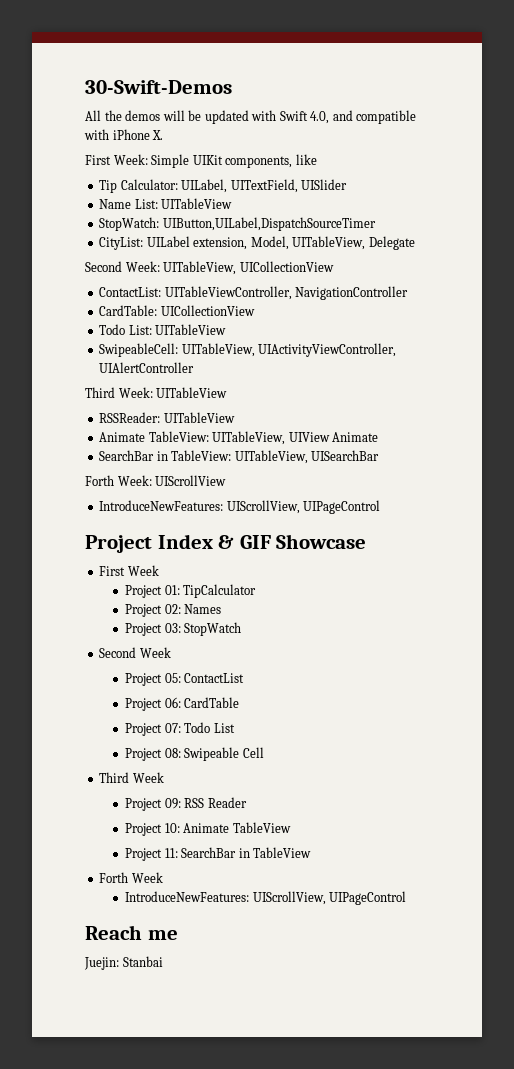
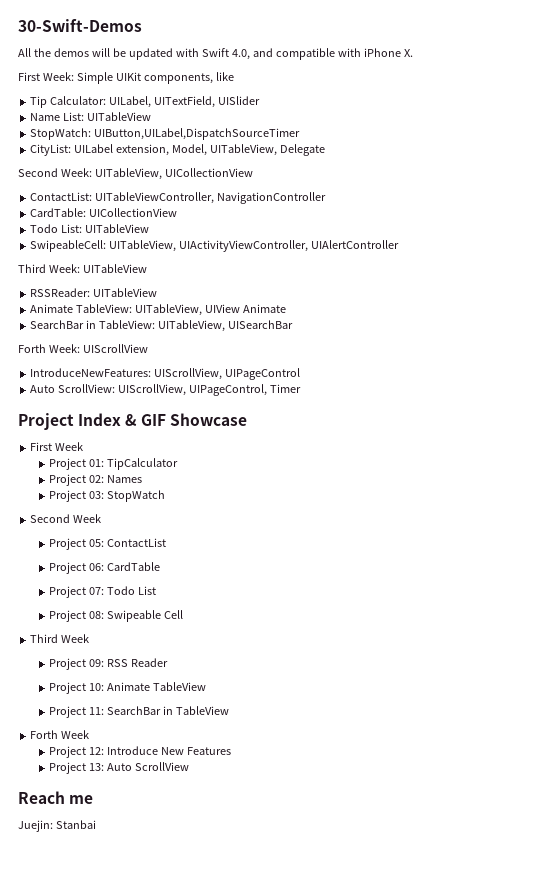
(381, 507) none -> [30,384,301,396] // Auto ScrollView: UIScrollView, UIPageControl, Timer
[125,891,407,905] IntroduceNewFeatures: UIScrollView, UIPageControl -> [48,746,231,758] [48,762,189,774] Project 12: Introduce New Features // Project 13: Auto ScrollView

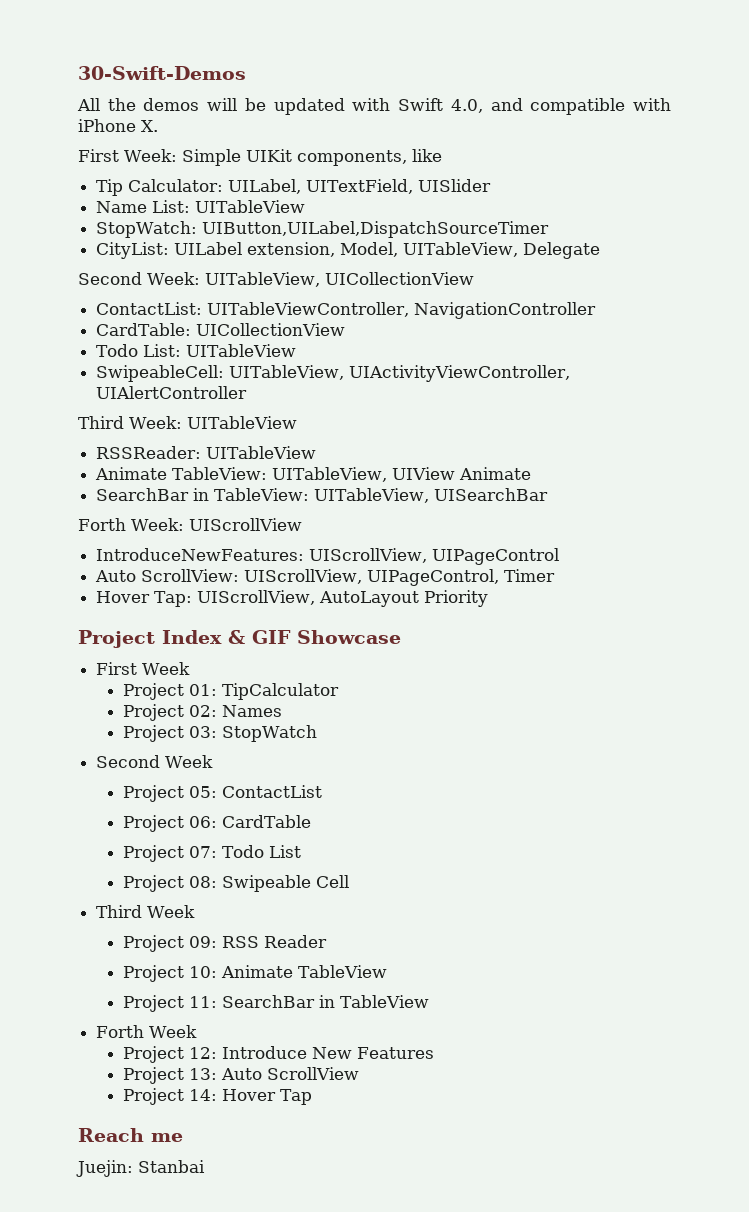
(301, 388) none -> [96,590,489,607] // Hover Tap: UIScrollView, AutoLayout Priority
(189, 766) none -> [123,1088,313,1105] // Project 14: Hover Tap

